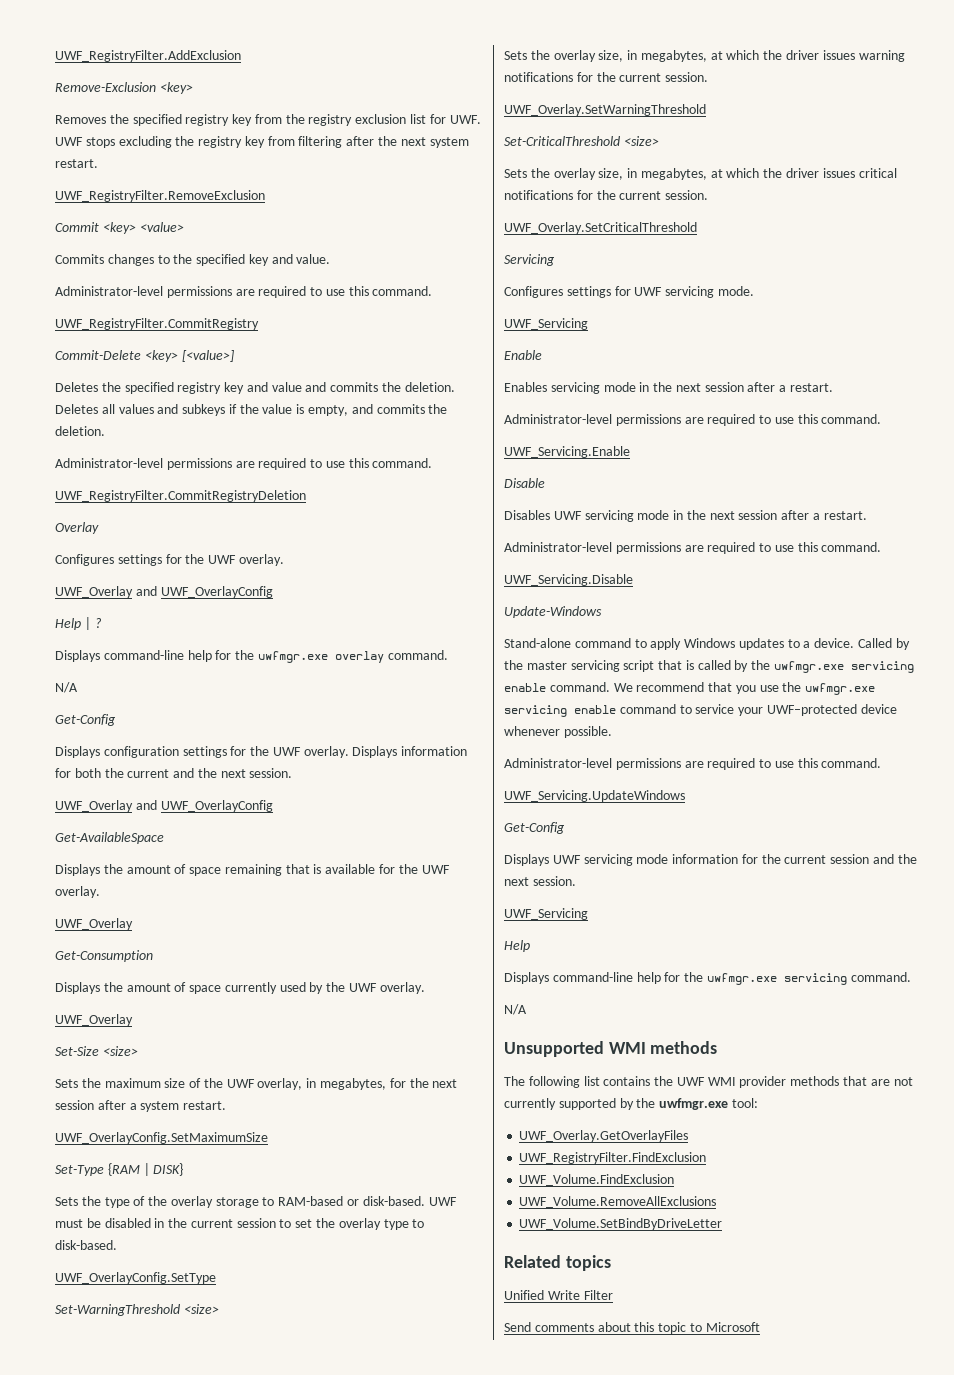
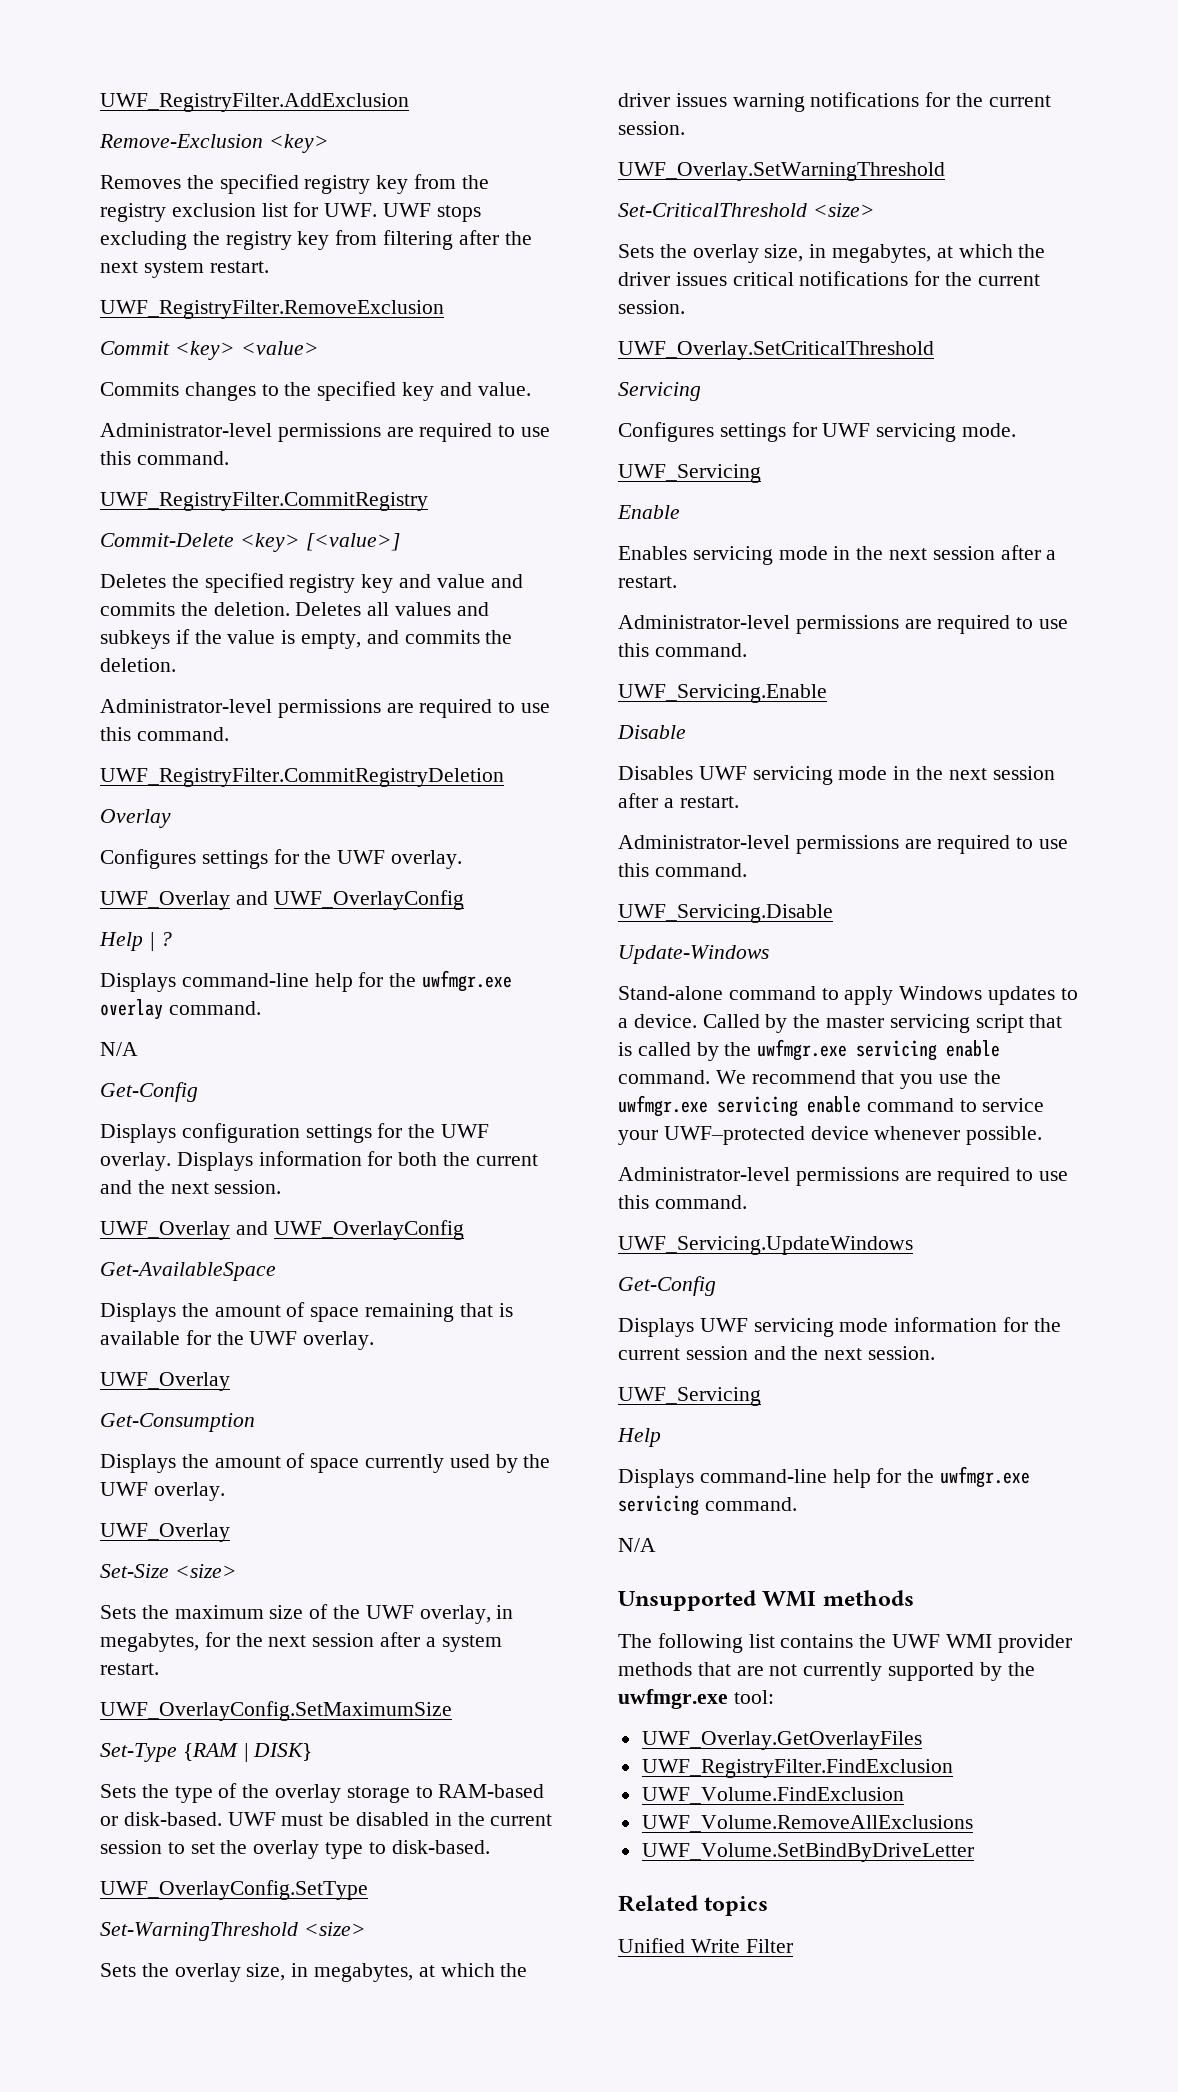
[504,1322,760,1334] // Send comments about this topic to Microsoft -> (793, 1946) none

